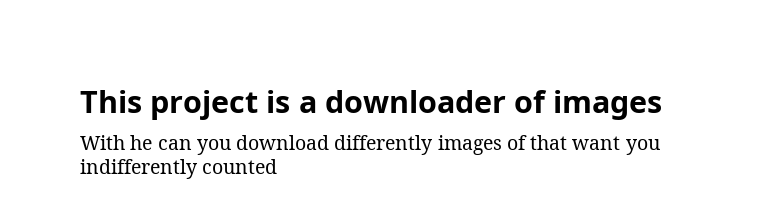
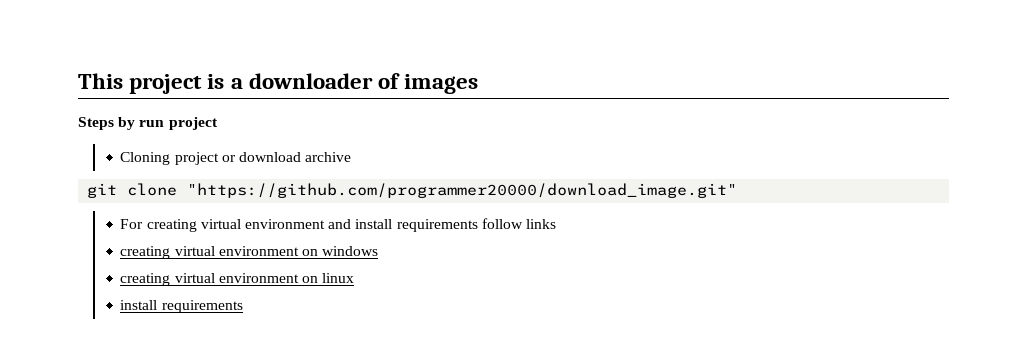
[80,135,660,155] [80,159,278,179] With he can you download differently images of that want you indifferently counted -> [78,117,218,130] [120,152,352,165] [87,183,738,198] [120,218,556,232] [120,246,379,259] [120,273,355,286] [120,300,243,313] Steps by run project // Cloning project or download archive // git clone "https://github.com/programmer20000/download_image.git" // For creating virtual environment and install requirements follow links // creating virtual environment on windows // creating virtual environment on linux // install requirements

